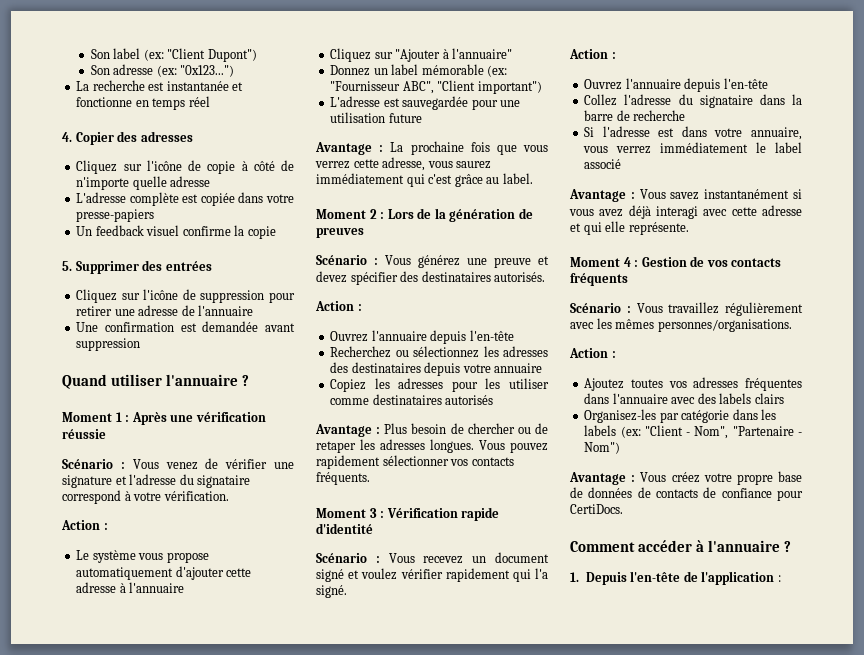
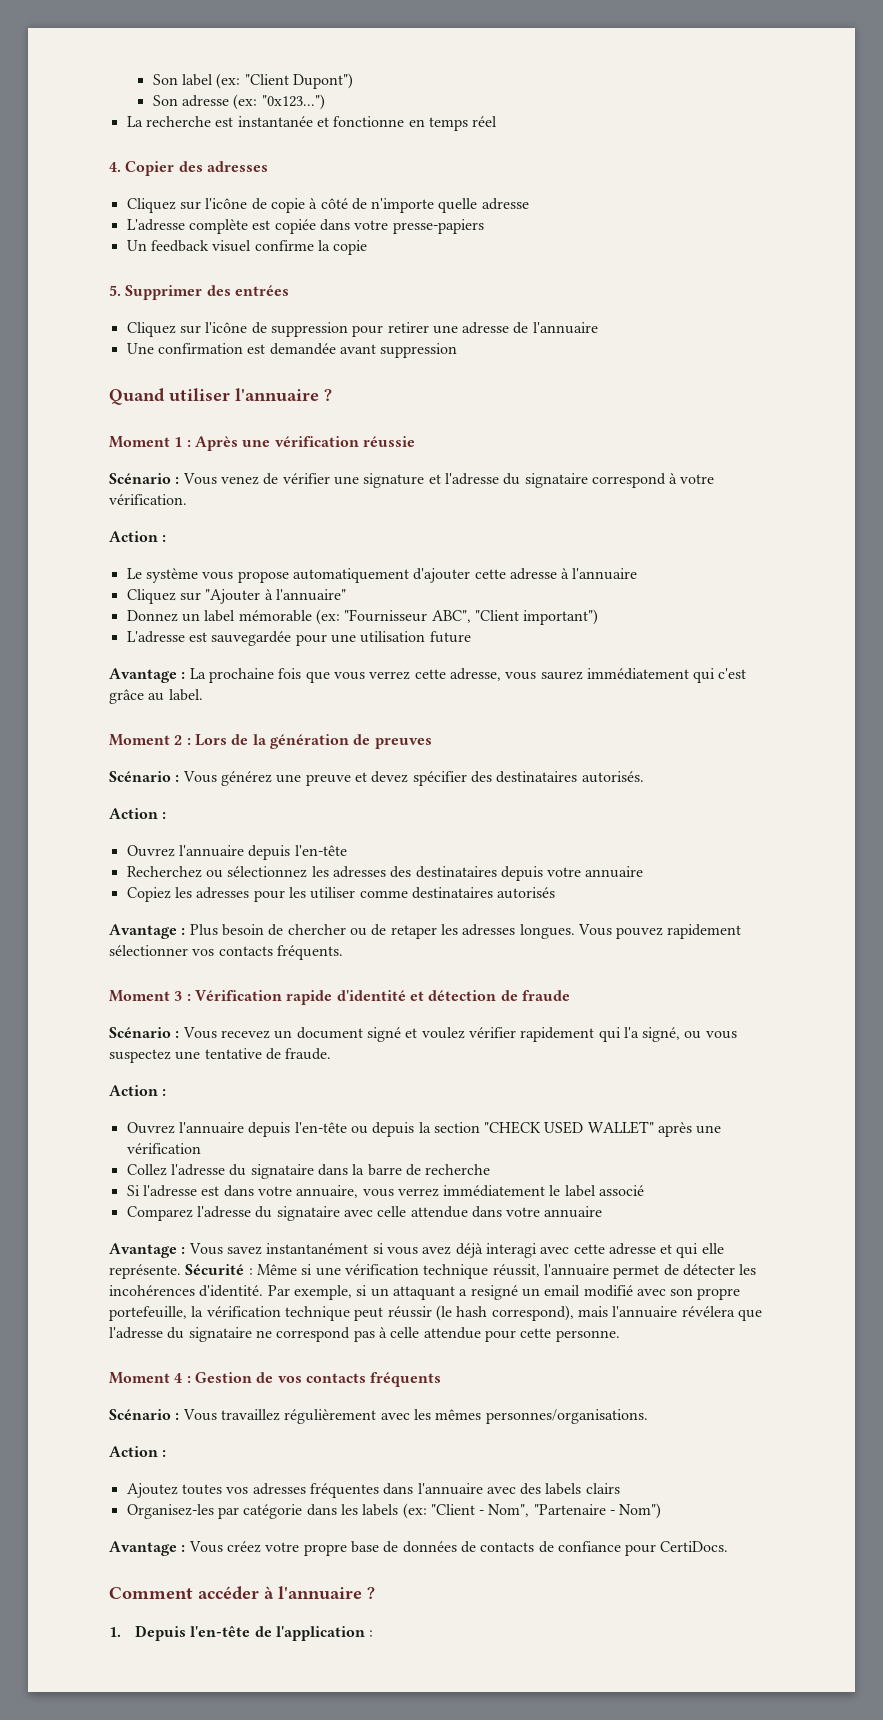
(373, 528) none -> [409,990,570,1001] et détection de fraude
[316,585,347,598] [569,49,616,59] [584,78,768,92] signé. // Action : // Ouvrez l'annuaire depuis l'en-tête -> [642,1027,737,1042] [109,1048,332,1063] [109,1085,167,1096] [126,1121,722,1137] [126,1143,201,1154] signé, ou vous suspectez une tentative de fraude. // Action : // Ouvrez l'annuaire depuis l'en-tête ou depuis la section "CHECK USED WALLET" après une vérification
(622, 164) none -> [126,1206,603,1221] // Comparez l'adresse du signataire avec celle attendue dans votre annuaire
(689, 228) none -> [185,1264,757,1279] [109,1285,741,1300] [109,1305,762,1321] [109,1327,620,1342] Sécurité : Même si une vérification technique réussit, l'annuaire permet de détecter les incohérences d'identité. Par exemple, si un attaquant a resigné un email modifié avec son propre portefeuille, la vérification technique peut réussir (le hash correspond), mais l'annuaire révélera que l'adresse du signataire ne correspond pas à celle attendue pour cette personne.

